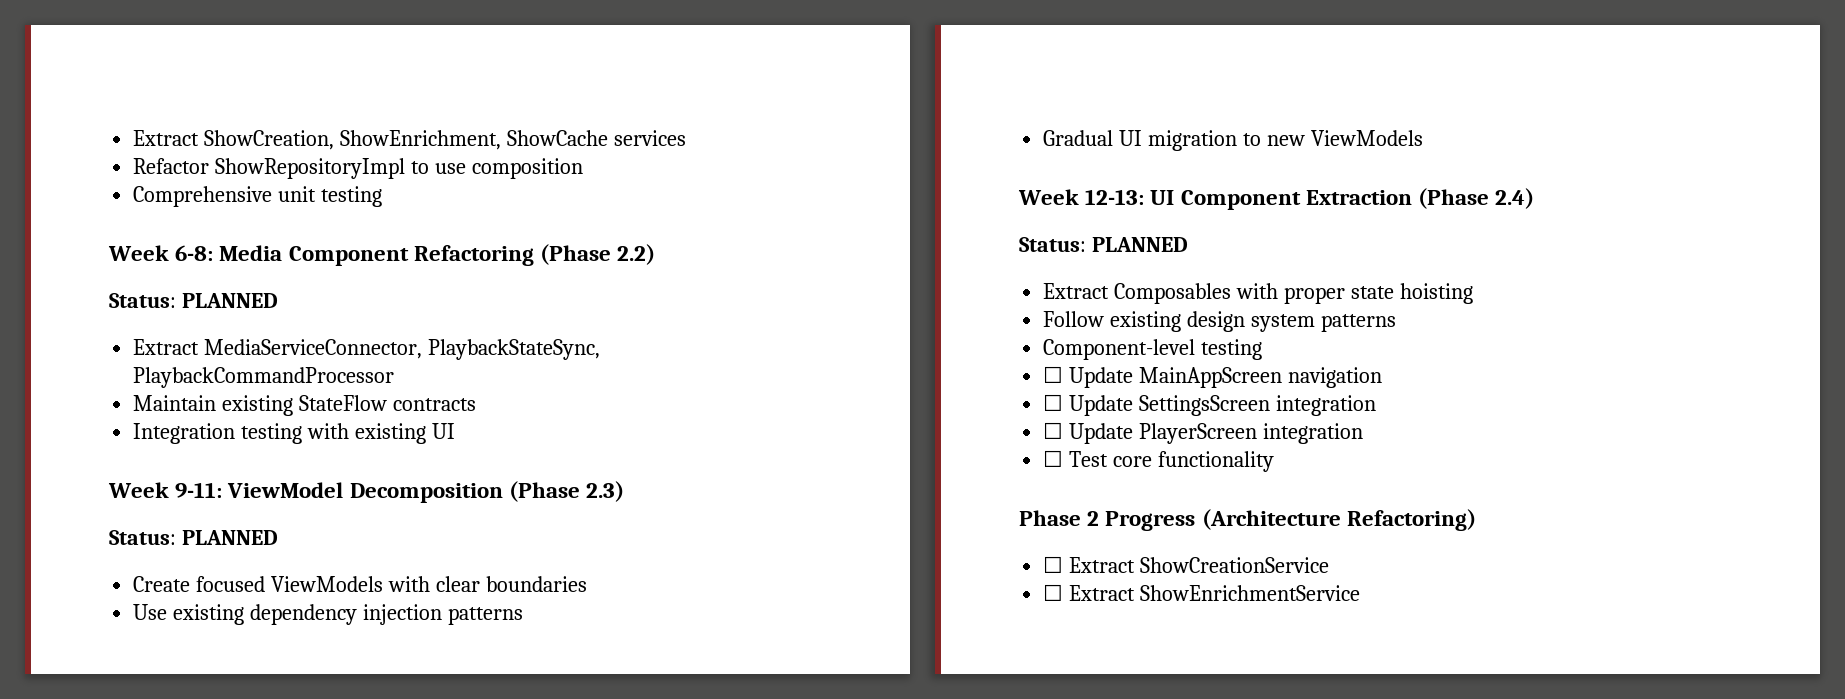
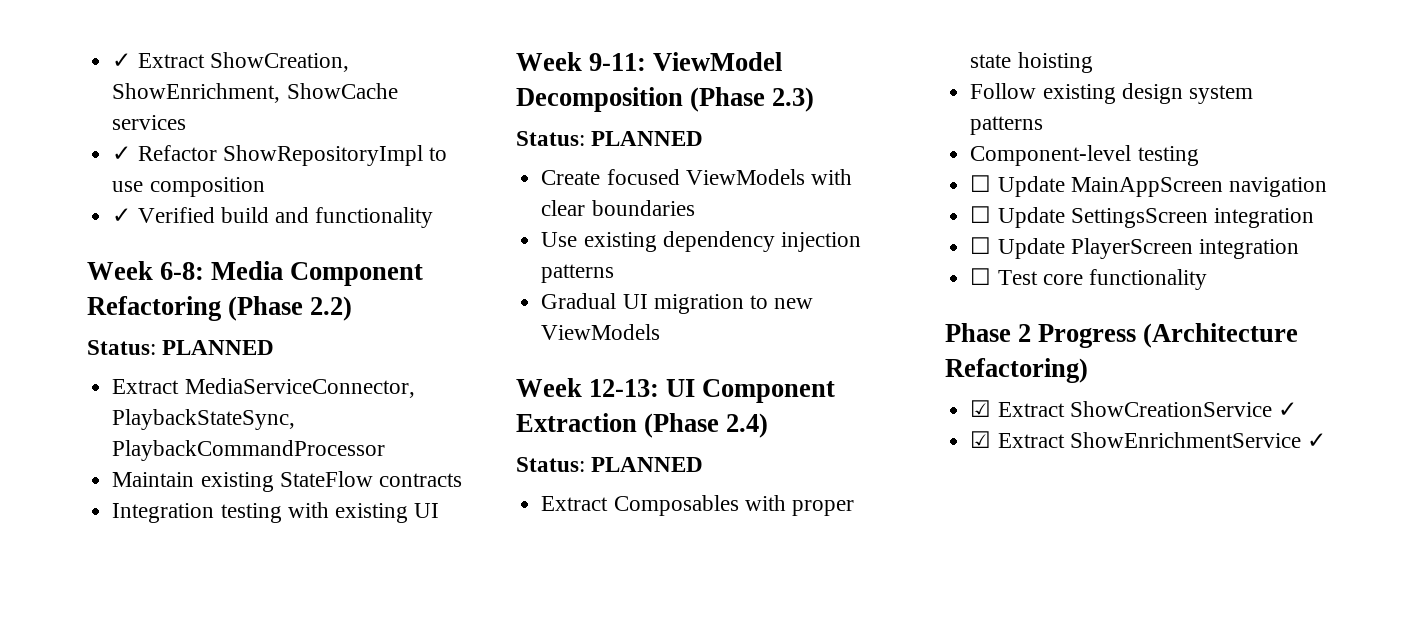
(133, 138) none -> [112,53,132,68] ✓
(686, 138) none -> [112,146,132,161] ✓
[133,186,383,207] Comprehensive unit testing -> [112,207,434,228] ✓ Verified build and functionality
[1043,556,1064,573] ☐ -> [970,400,992,417] ☑
[1043,584,1064,601] // ☐ -> [1277,402,1297,417] [970,431,992,448] ✓ // ☑
(1361, 593) none -> [1306,433,1326,448] ✓

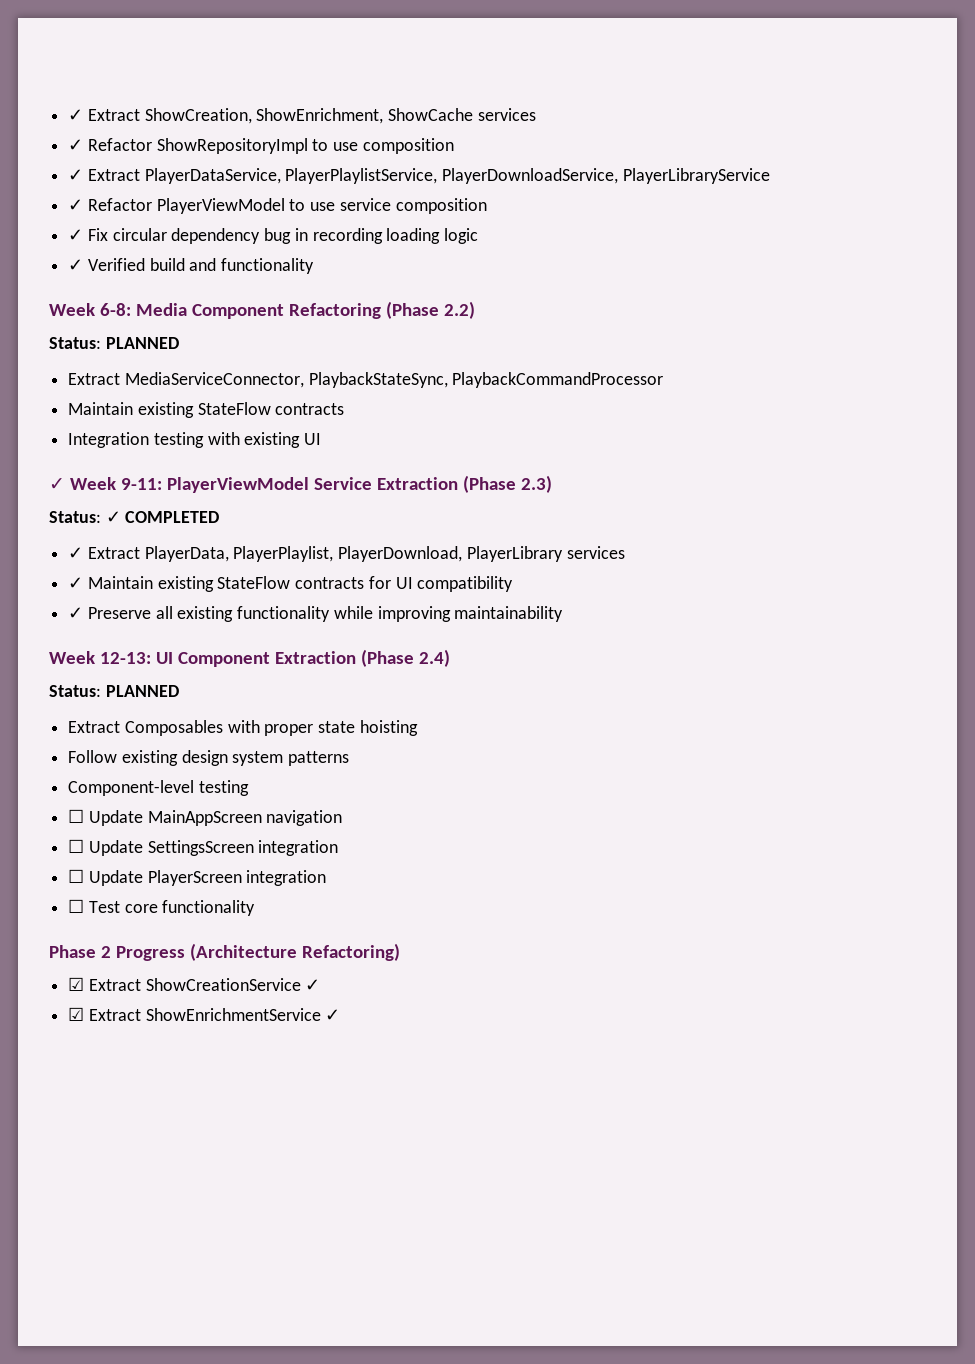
(265, 187) none -> [68,168,770,184] [68,198,487,214] [68,228,479,244] // ✓ Extract PlayerDataService, PlayerPlaylistService, PlayerDownloadService, PlayerLibraryService // ✓ Refactor PlayerViewModel to use service composition // ✓ Fix circular dependency bug in recording loading logic
(440, 510) none -> [49,478,65,490] ✓
[653,52,783,71] [516,87,683,112] ViewModel Decomposition -> [166,477,458,493] PlayerViewModel Service Extraction
[591,131,704,146] [541,169,852,185] [541,200,695,216] [541,231,861,252] [541,264,615,283] [541,293,814,314] [541,324,661,340] PLANNED // Create focused ViewModels with clear boundaries // Use existing dependency injection patterns // Gradual UI migration to new ViewModels -> [105,511,220,523] [68,546,625,562] [68,576,514,592] [68,606,564,622] ✓ COMPLETED // ✓ Extract PlayerData, PlayerPlaylist, PlayerDownload, PlayerLibrary services // ✓ Maintain existing StateFlow contracts for UI compatibility // ✓ Preserve all existing functionality while improving maintainability

